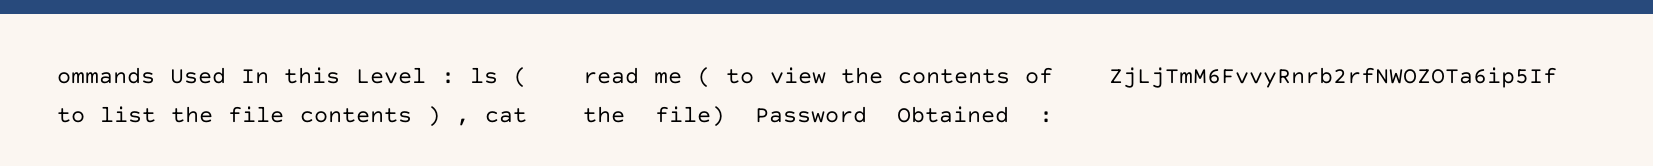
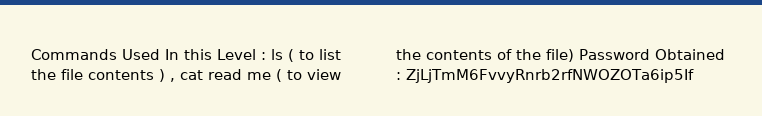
[57,67,155,84] ommands -> [31,49,117,60] Commands

